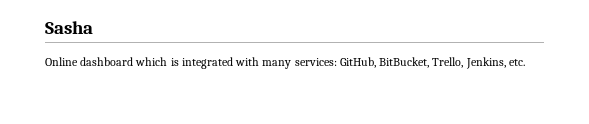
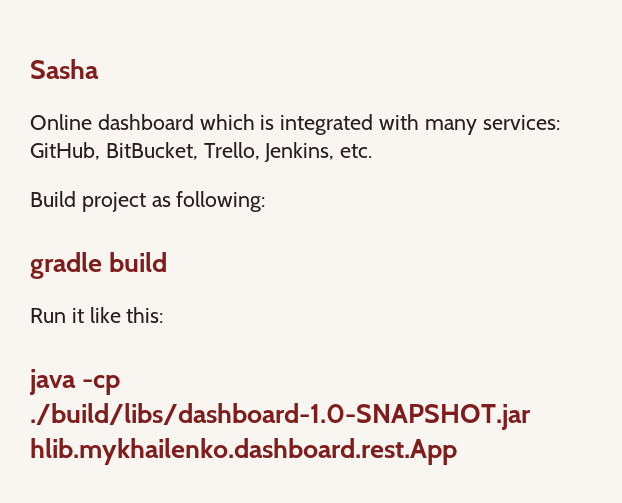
(525, 62) none -> [30,191,266,212] [30,252,168,279] [30,307,164,323] [29,369,121,395] [30,403,531,430] [30,438,457,465] // Build project as following: // gradle build // Run it like this: // java -cp ./build/libs/dashboard-1.0-SNAPSHOT.jar hlib.mykhailenko.dashboard.rest.App

